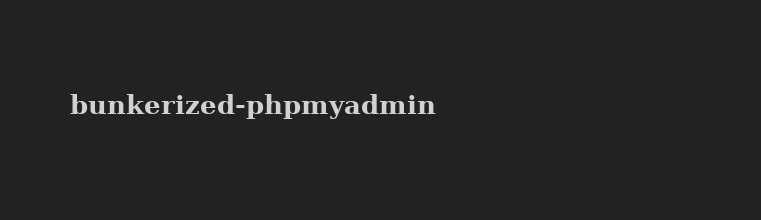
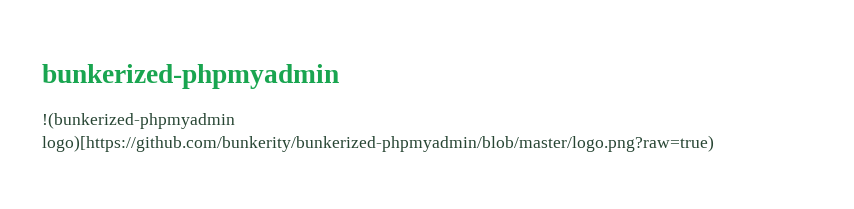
(436, 106) none -> [42,112,235,129] [42,135,714,152] // !(bunkerized-phpmyadmin logo)[https://github.com/bunkerity/bunkerized-phpmyadmin/blob/master/logo.png?raw=true)

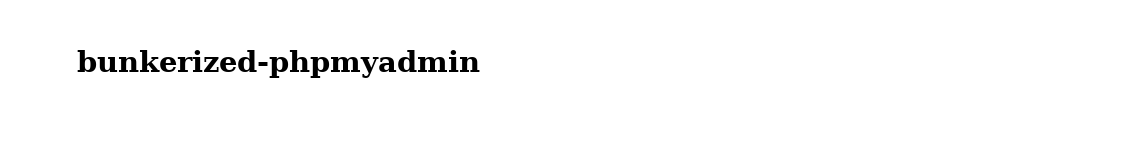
[42,112,235,129] [42,135,714,152] // !(bunkerized-phpmyadmin logo)[https://github.com/bunkerity/bunkerized-phpmyadmin/blob/master/logo.png?raw=true) -> (480, 64) none

